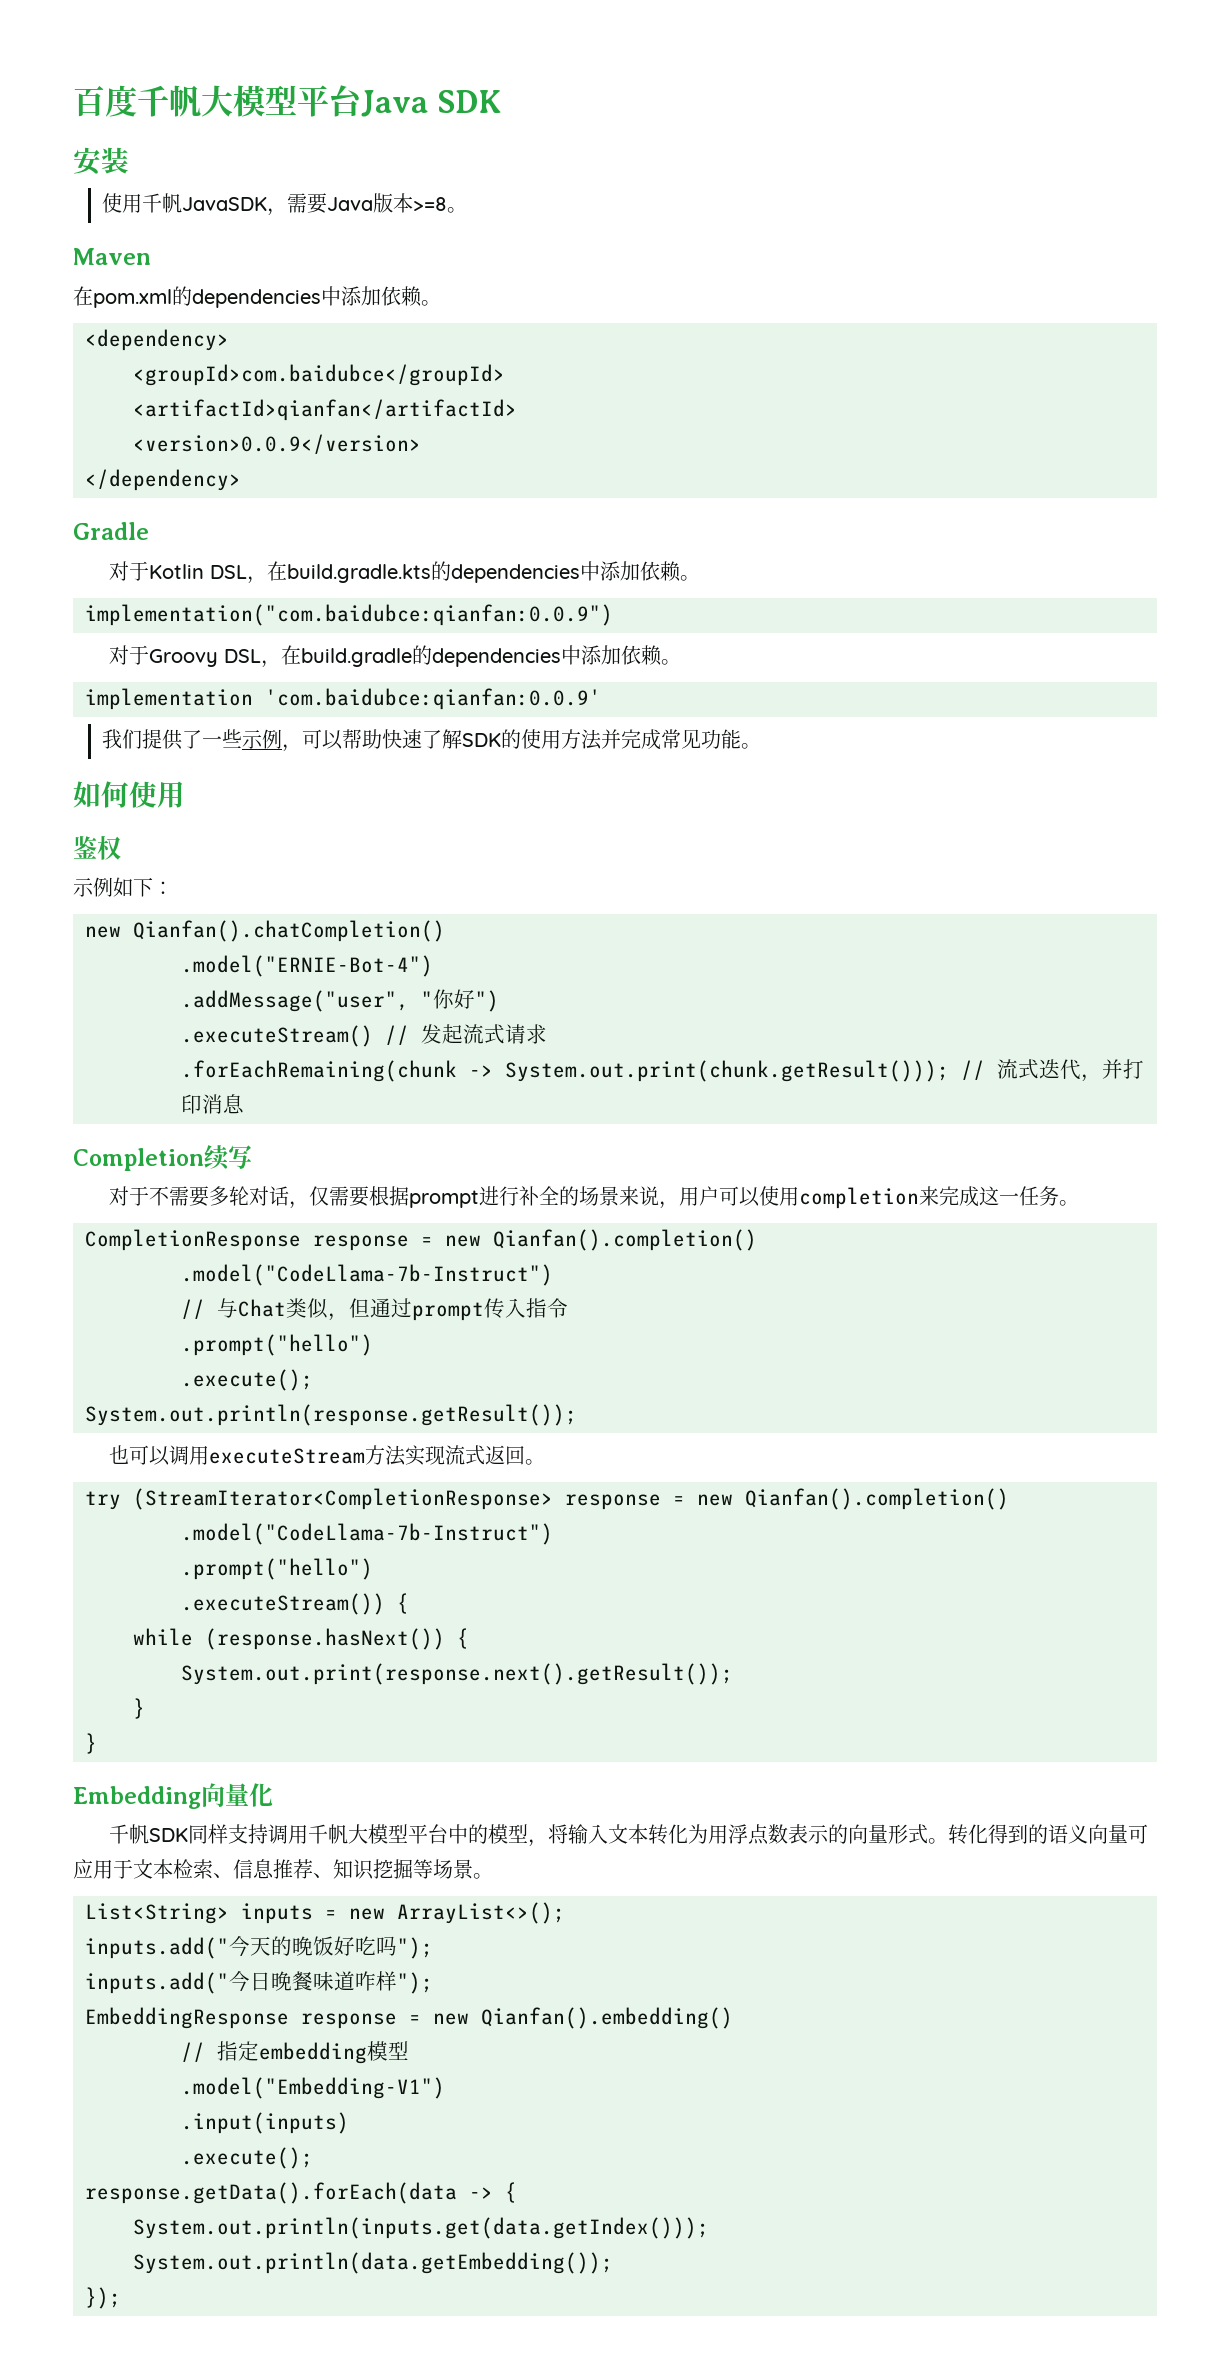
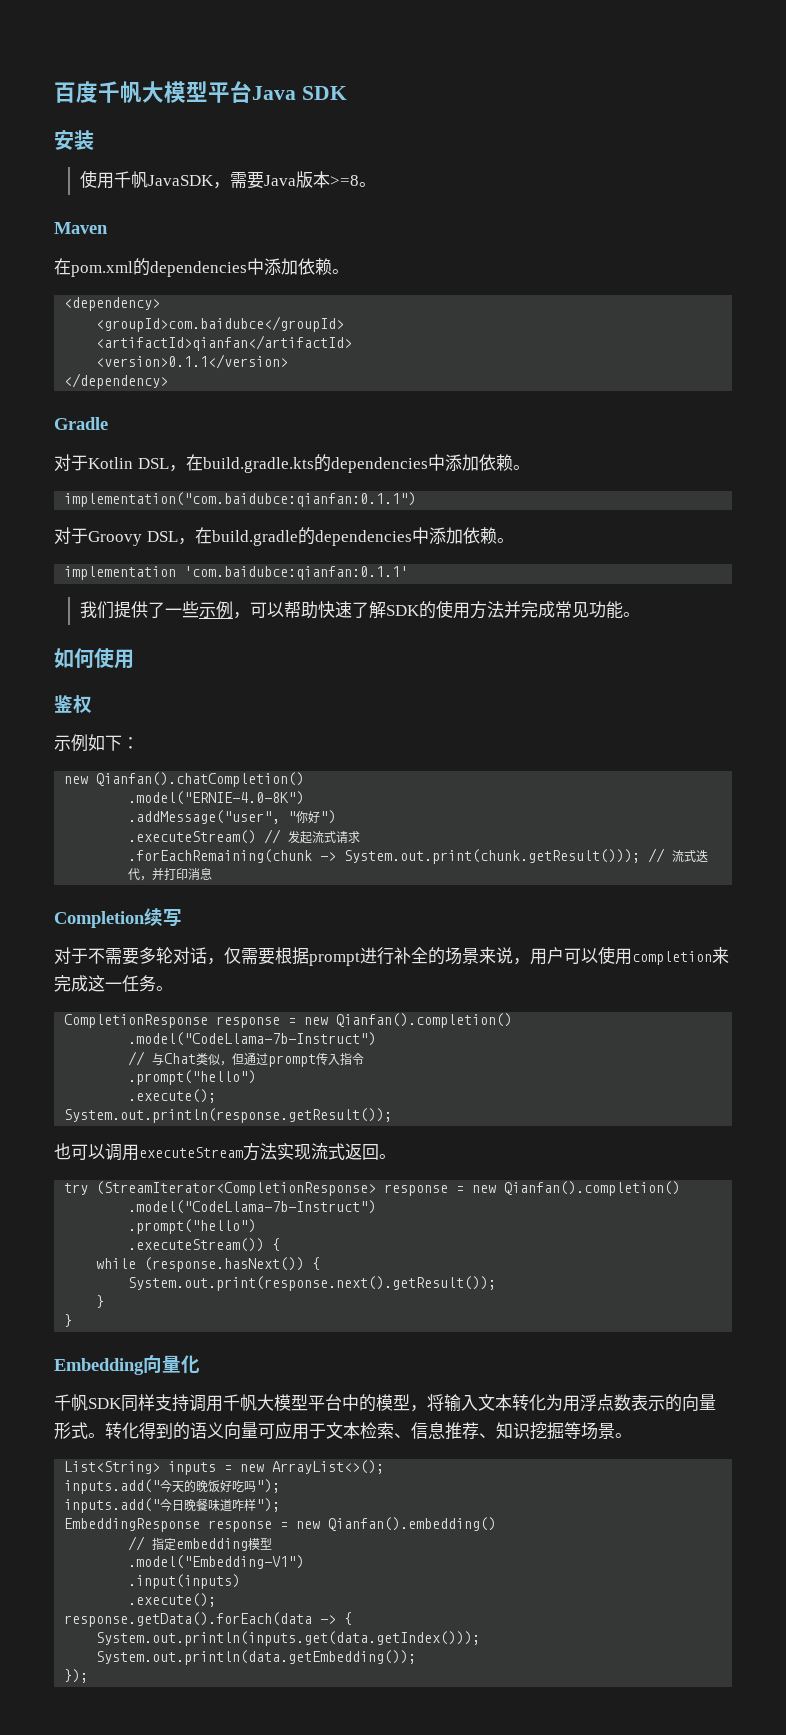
[133,434,421,454] <version>0.0.9</version> -> [96,354,289,369] <version>0.1.1</version>
[85,604,613,626] implementation("com.baidubce:qianfan:0.0.9") -> [64,492,417,507] implementation("com.baidubce:qianfan:0.1.1")
[265,688,601,710] 'com.baidubce:qianfan:0.0.9' -> [184,566,409,580] 'com.baidubce:qianfan:0.1.1'
[181,955,433,977] .model("ERNIE-Bot-4") -> [128,791,305,805] .model("ERNIE-4.0-8K")

